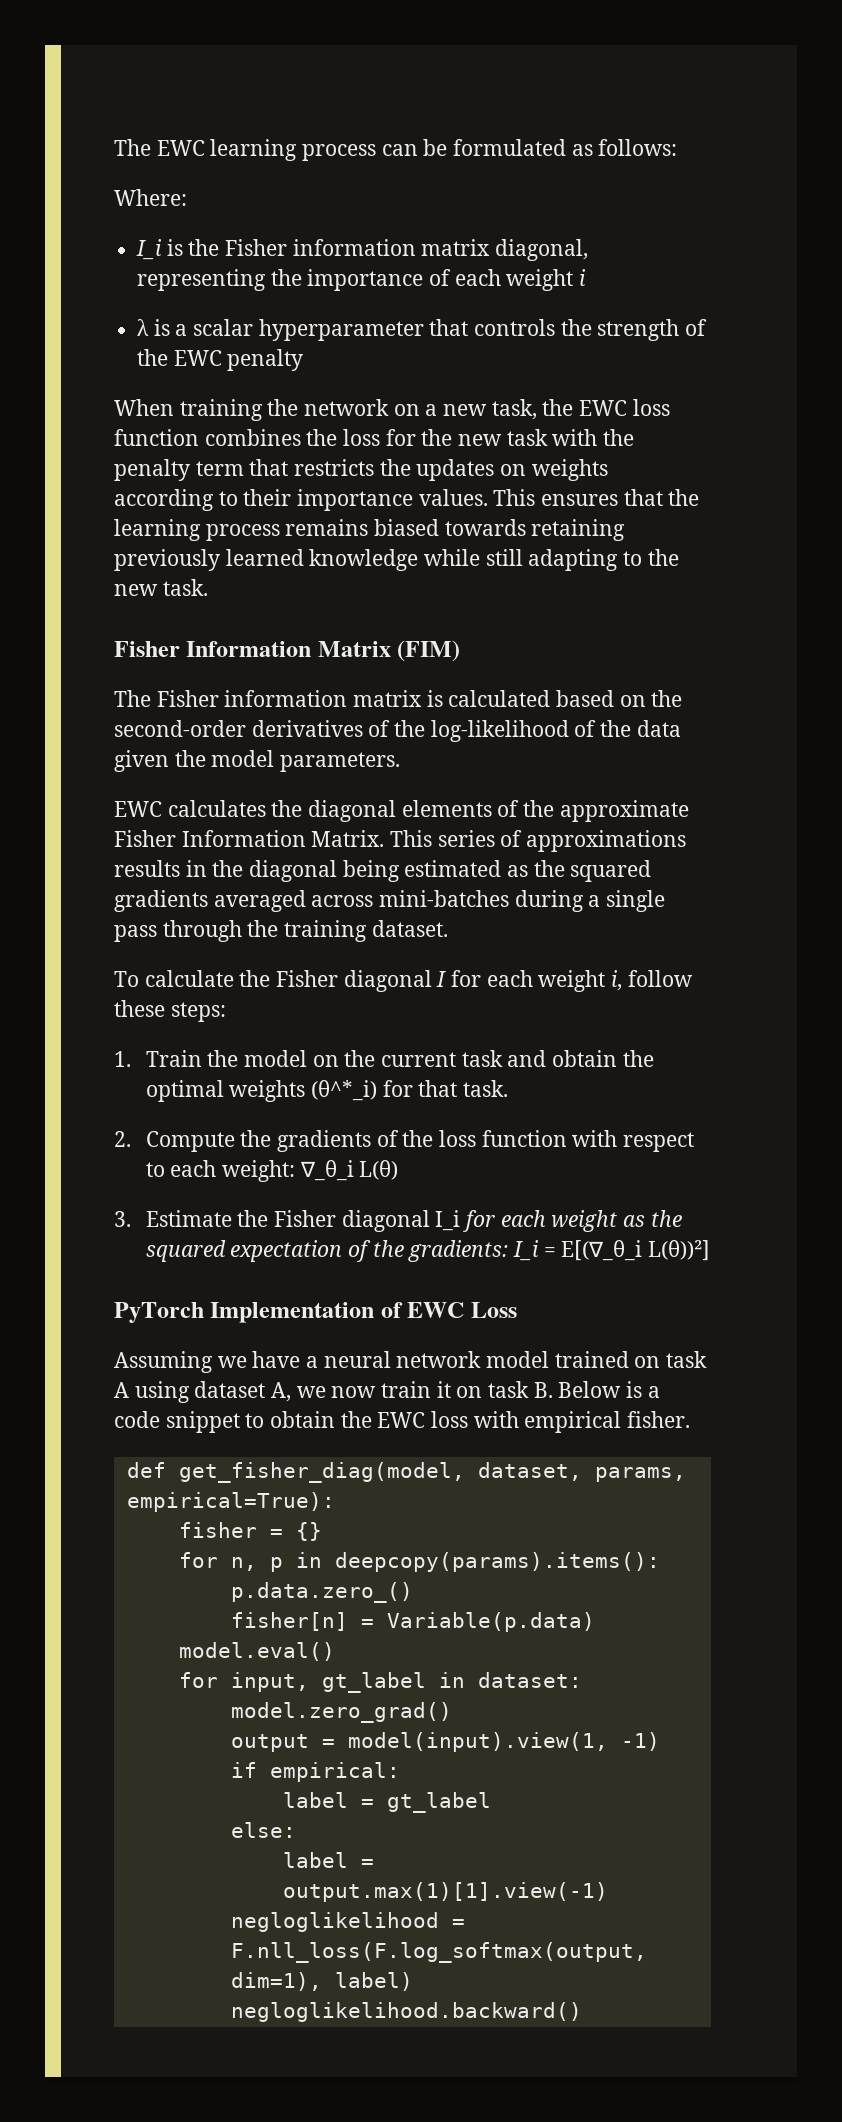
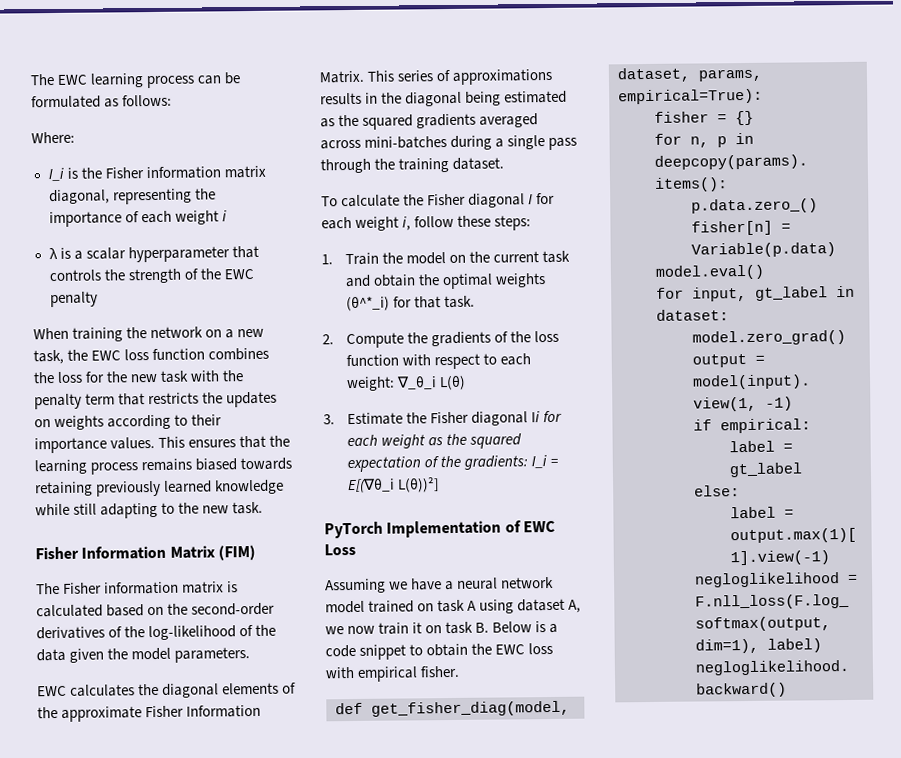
[435,1210,461,1231] I_i -> [530,411,540,423] Ii
[561,1240,643,1261] E[(∇_θ_i -> [347,478,395,494] E[(∇θ_i

